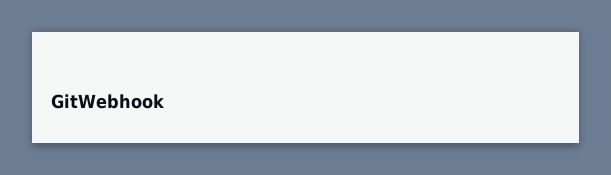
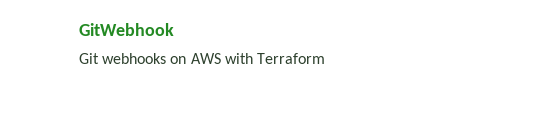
(165, 101) none -> [79,53,325,64] // Git webhooks on AWS with Terraform

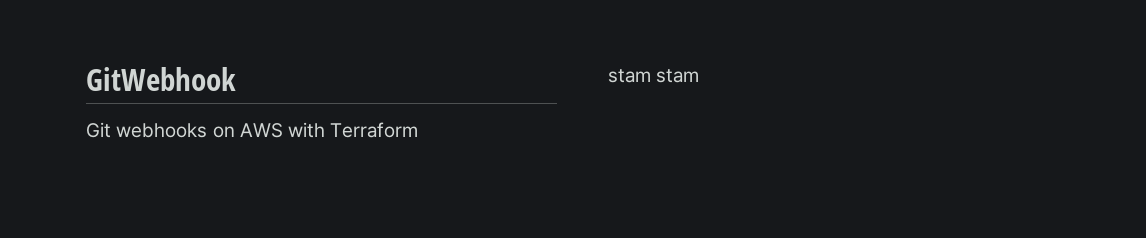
(325, 58) none -> [608,69,700,83] // stam stam

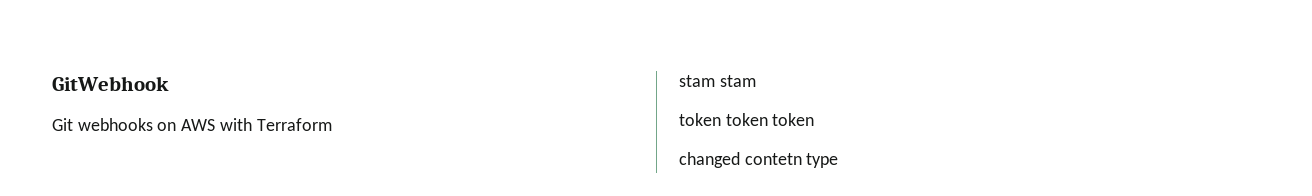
(700, 76) none -> [679,113,815,126] [679,152,839,168] // token token token // changed contetn type

